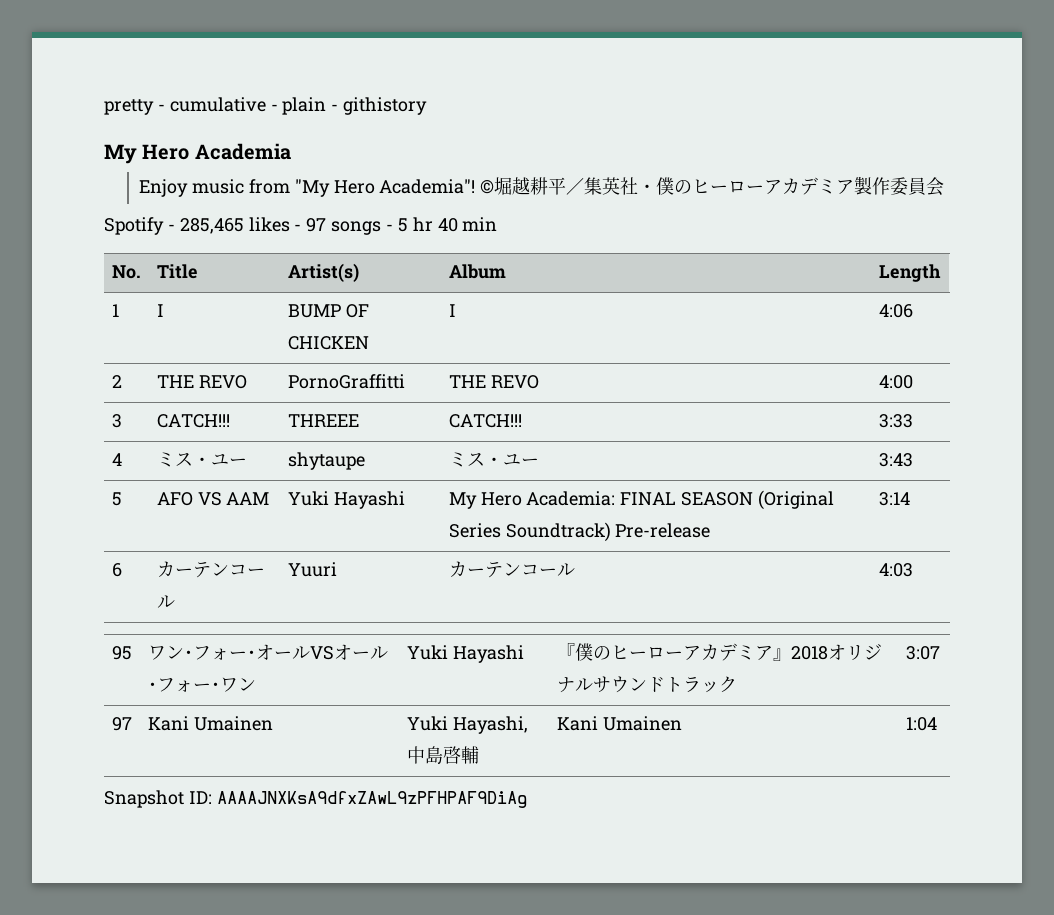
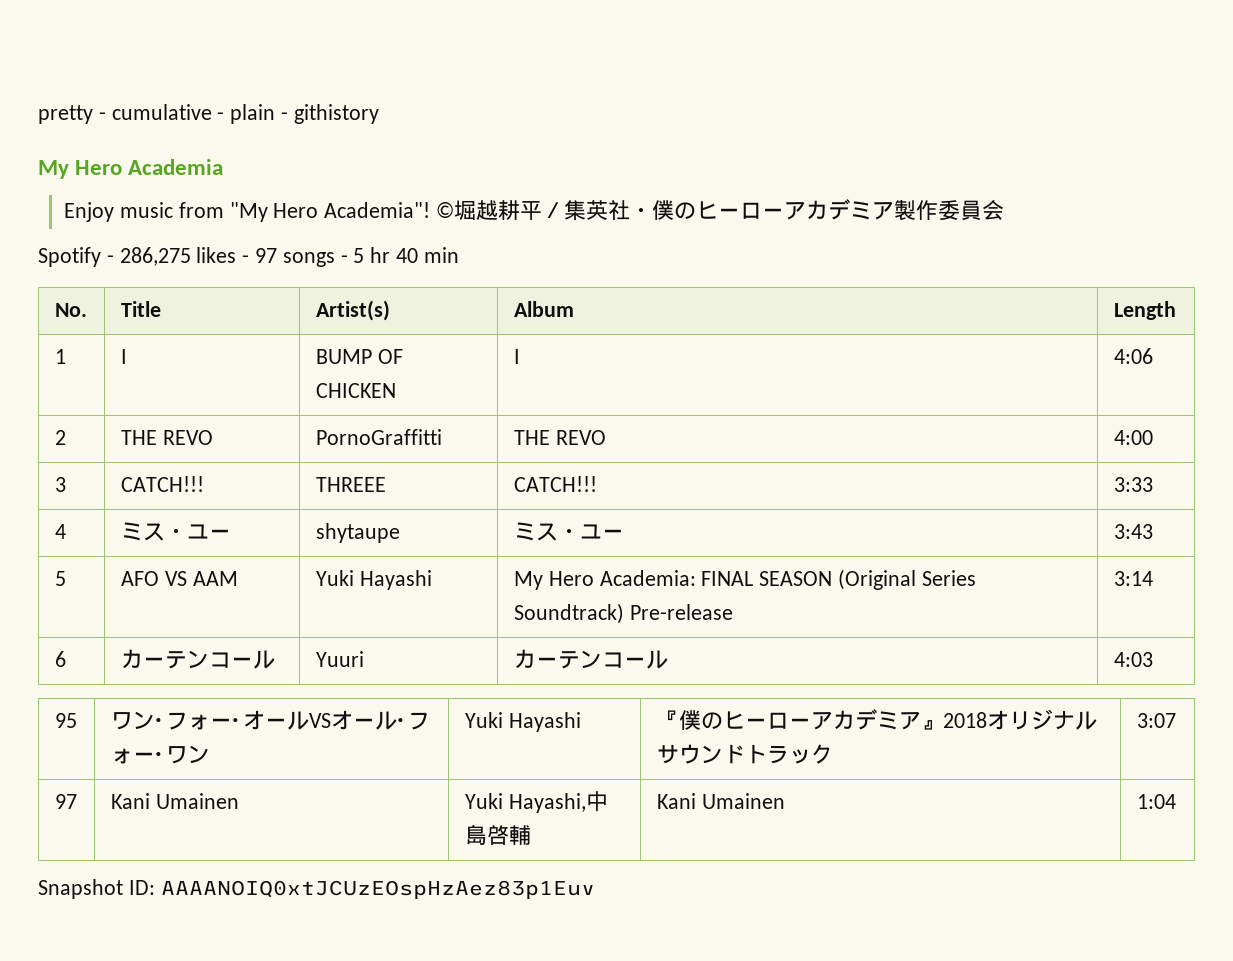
[179,218,244,234] 285,465 -> [119,247,191,266] 286,275
[216,791,527,808] AAAAJNXKsA9dfxZAwL9zPFHPAF9DiAg -> [160,880,595,899] AAAANOIQ0xtJCUzEOspHzAez83p1Euv

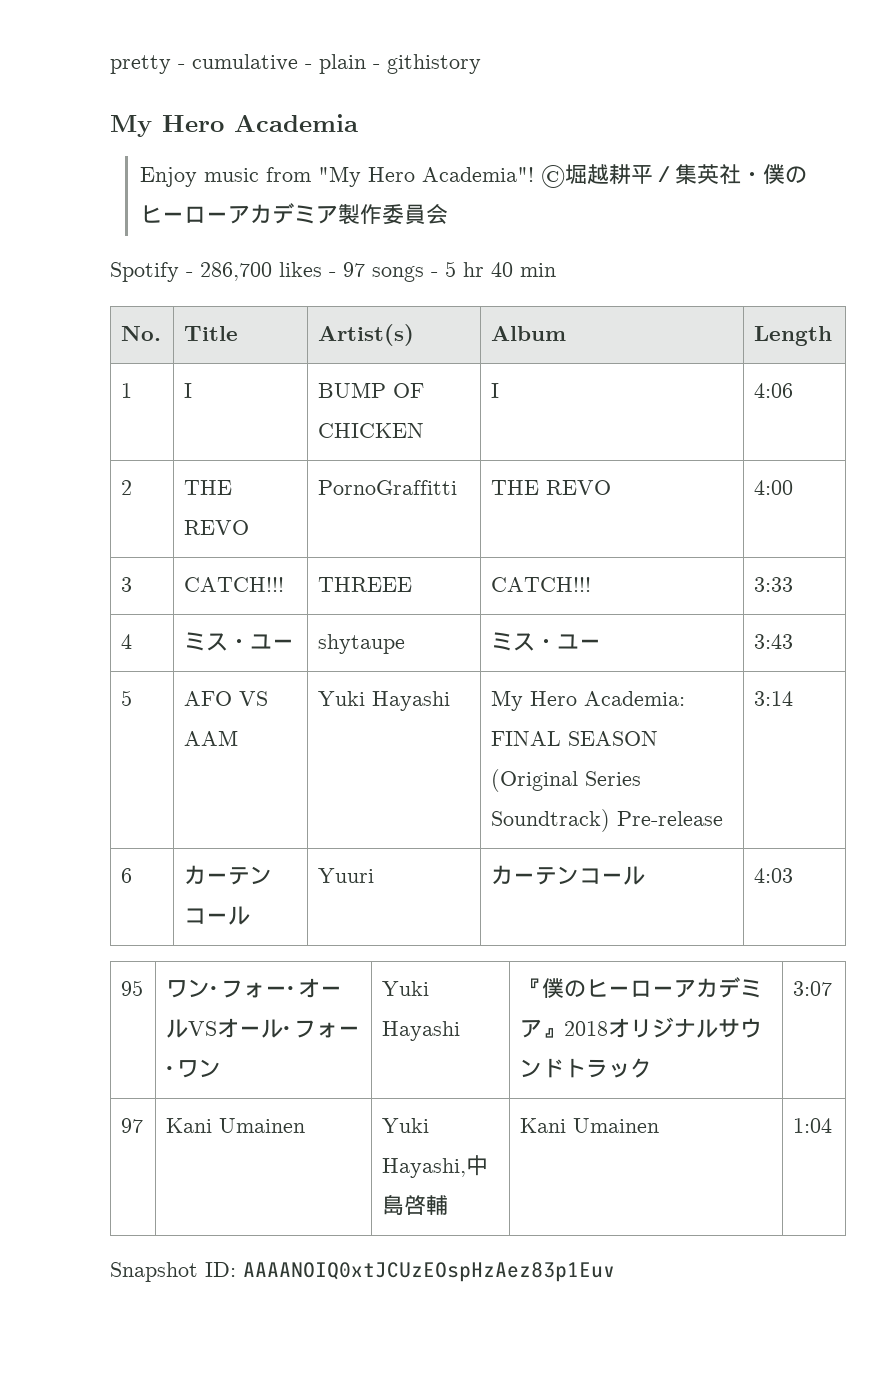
[119,247,191,266] 286,275 -> [200,262,272,281] 286,700

